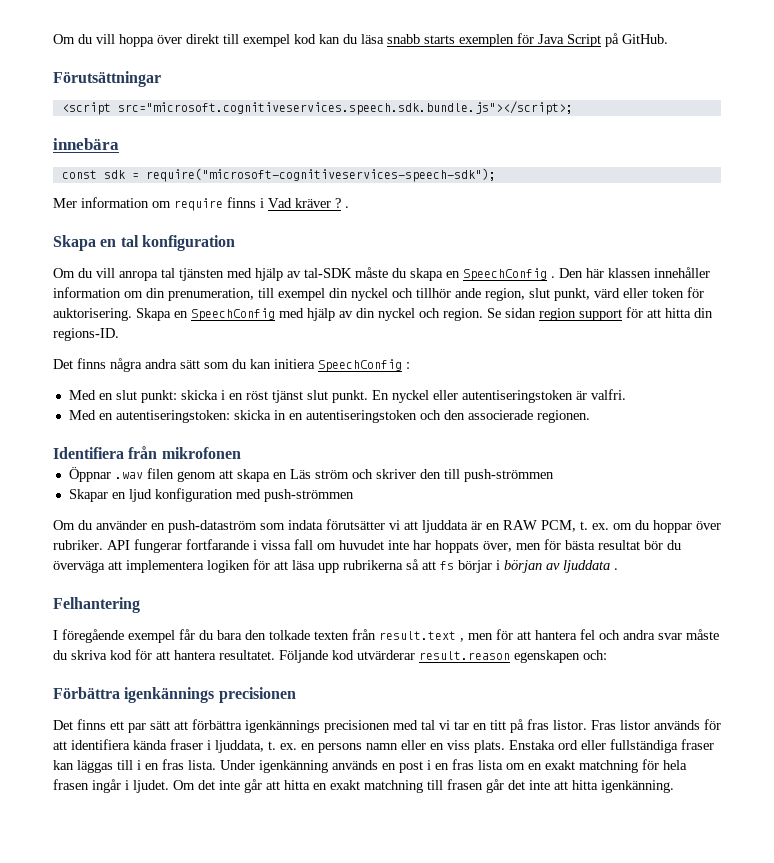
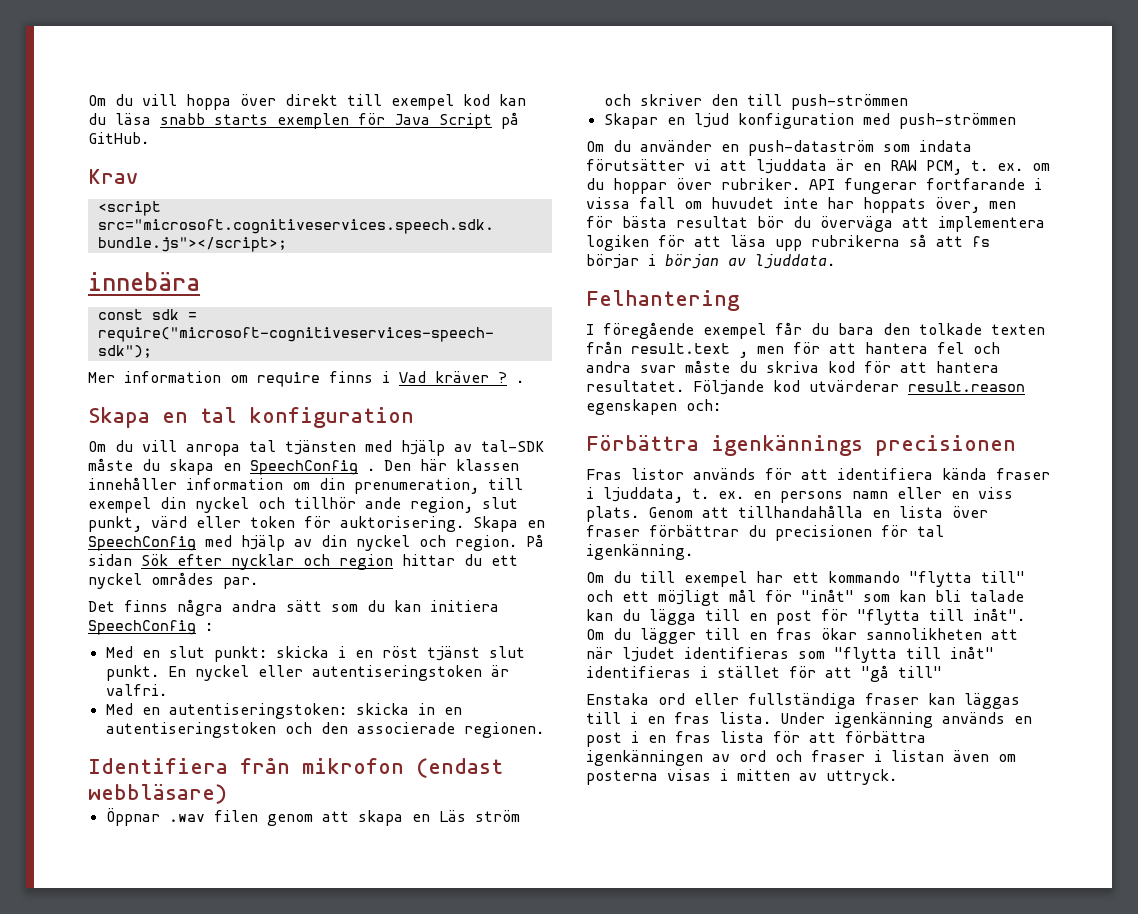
[53,71,161,87] Förutsättningar -> [88,169,138,184] Krav
[487,307,713,321] [53,328,119,341] Se sidan region support för att hitta din regions-ID. -> [526,534,544,547] [88,554,518,570] [88,572,258,589] På sidan Sök efter nycklar och region hittar du ett nyckel områdes par.
[161,447,241,459] mikrofonen -> [302,758,503,778] [88,784,227,804] mikrofon (endast webbläsare)
[563,560,618,573] ljuddata . -> [755,254,835,269] ljuddata.
[53,719,587,733] Det finns ett par sätt att förbättra igenkännings precisionen med tal vi tar en titt på fras listor. -> (1016, 445) none
(505, 746) none -> [648,505,988,518] [586,525,944,541] [586,544,693,560] [586,571,1025,587] [586,589,1024,606] [586,608,1025,625] [586,628,1018,644] [586,646,994,663] [586,665,942,682] Genom att tillhandahålla en lista över fraser förbättrar du precisionen för tal igenkänning. // Om du till exempel har ett kommando "flytta till" och ett möjligt mål för "inåt" som kan bli talade kan du lägga till en post för "flytta till inåt". Om du lägger till en fras ökar sannolikheten att när ljudet identifieras som "flytta till inåt" identifieras i stället för att "gå till" //
[506,759,687,773] [53,779,674,793] om en exakt matchning för hela frasen ingår i ljudet. Om det inte går att hitta en exakt matchning till frasen går det inte att hitta igenkänning. -> [773,731,926,743] [586,750,1016,766] [586,769,897,785] för att förbättra igenkänningen av ord och fraser i listan även om posterna visas i mitten av uttryck.

